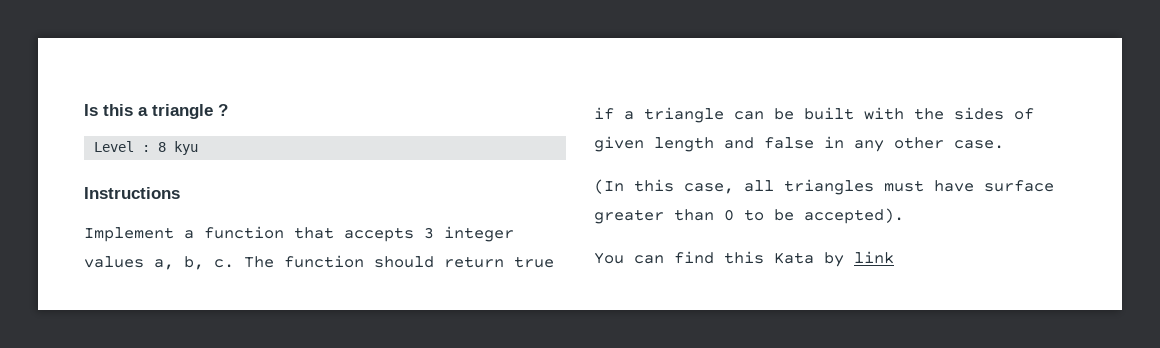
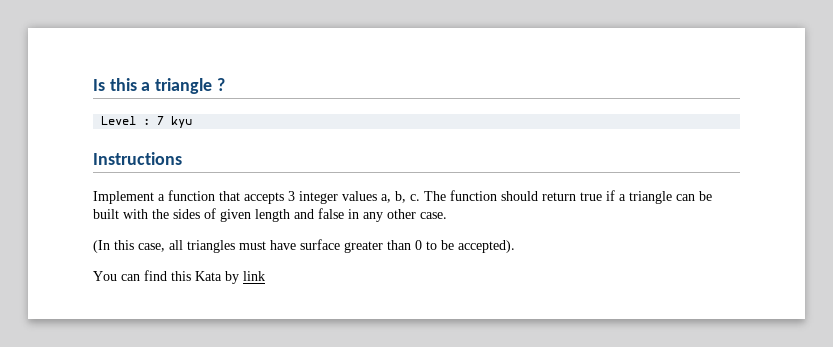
[158,142,167,152] 8 -> [157,116,165,125] 7

